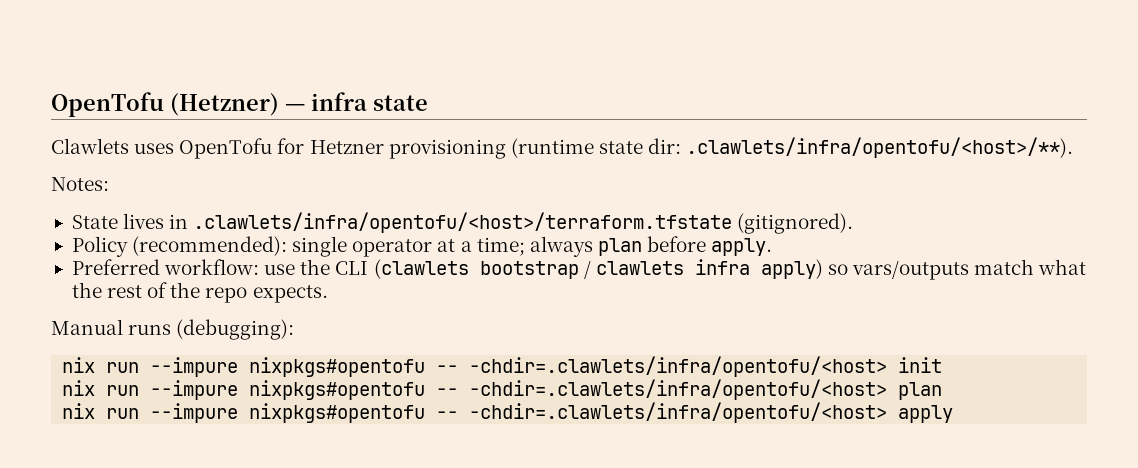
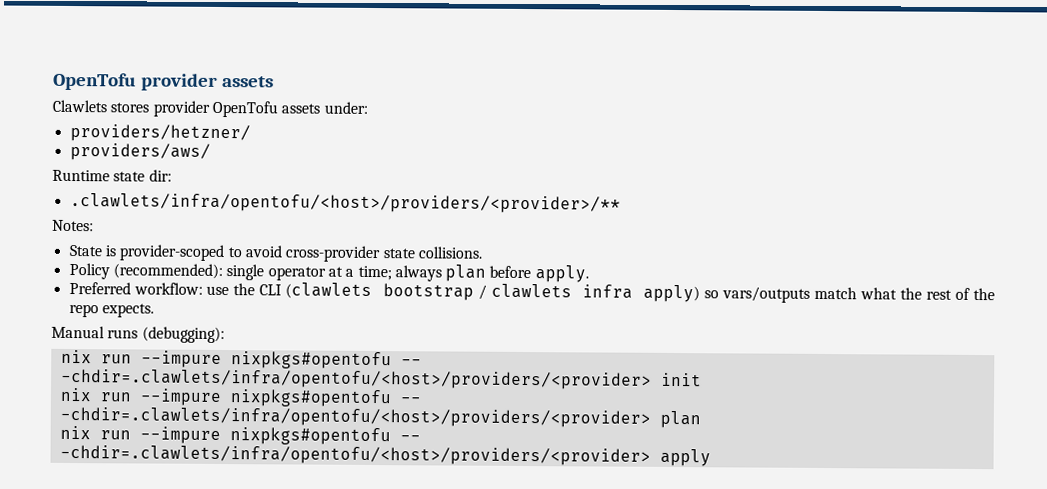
[51,92,428,117] [51,138,594,159] OpenTofu (Hetzner) — infra state // Clawlets uses OpenTofu for Hetzner provisioning (runtime -> [53,72,274,91] [52,99,368,118] [69,123,251,143] [69,142,211,161] [52,169,110,182] OpenTofu provider assets // Clawlets stores provider OpenTofu assets under: // providers/hetzner/ // providers/aws/ // Runtime
[686,137,1074,158] .clawlets/infra/opentofu/<host>/**). -> [69,192,621,214] // .clawlets/infra/opentofu/<host>/providers/<provider>/**
[123,212,854,234] lives in .clawlets/infra/opentofu/<host>/terraform.tfstate (gitignored). -> [104,244,482,263] is provider-scoped to avoid cross-provider state collisions.
[469,356,888,377] -chdir=.clawlets/infra/opentofu/<host> -> [60,368,652,390] -chdir=.clawlets/infra/opentofu/<host>/providers/<provider>
[469,379,888,400] -chdir=.clawlets/infra/opentofu/<host> -> [59,406,651,428] -chdir=.clawlets/infra/opentofu/<host>/providers/<provider>
[469,402,888,423] -chdir=.clawlets/infra/opentofu/<host> -> [59,444,651,466] -chdir=.clawlets/infra/opentofu/<host>/providers/<provider>

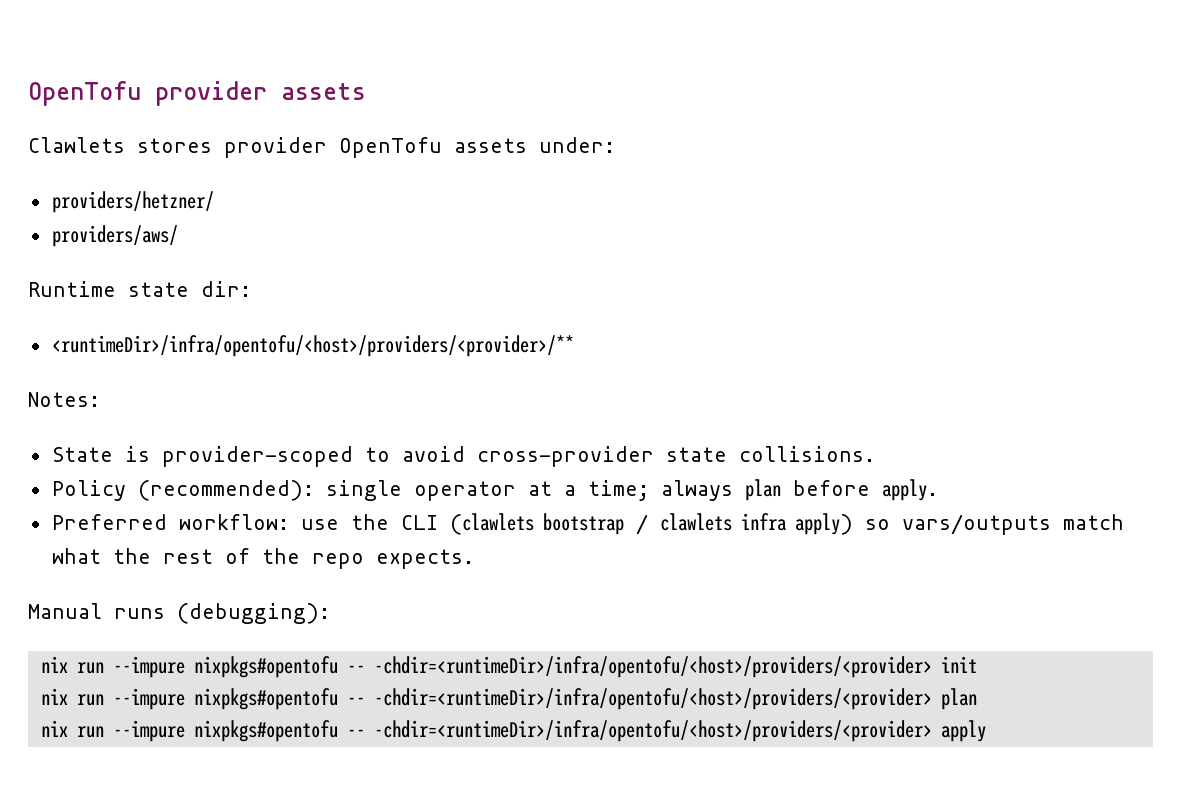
[69,192,621,214] .clawlets/infra/opentofu/<host>/providers/<provider>/** -> [51,335,574,357] <runtimeDir>/infra/opentofu/<host>/providers/<provider>/**
[60,368,652,390] -chdir=.clawlets/infra/opentofu/<host>/providers/<provider> -> [373,656,932,678] -chdir=<runtimeDir>/infra/opentofu/<host>/providers/<provider>
[59,406,651,428] -chdir=.clawlets/infra/opentofu/<host>/providers/<provider> -> [373,688,932,710] -chdir=<runtimeDir>/infra/opentofu/<host>/providers/<provider>
[59,444,651,466] -chdir=.clawlets/infra/opentofu/<host>/providers/<provider> -> [373,720,932,742] -chdir=<runtimeDir>/infra/opentofu/<host>/providers/<provider>

